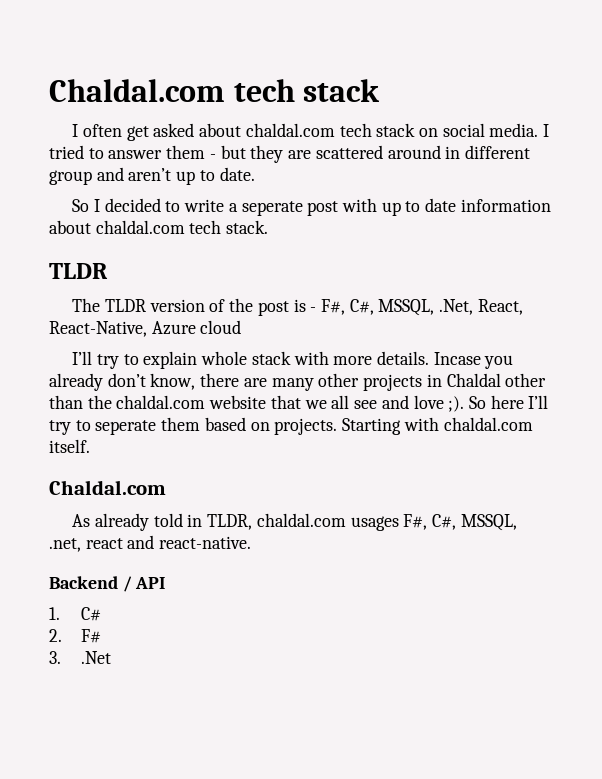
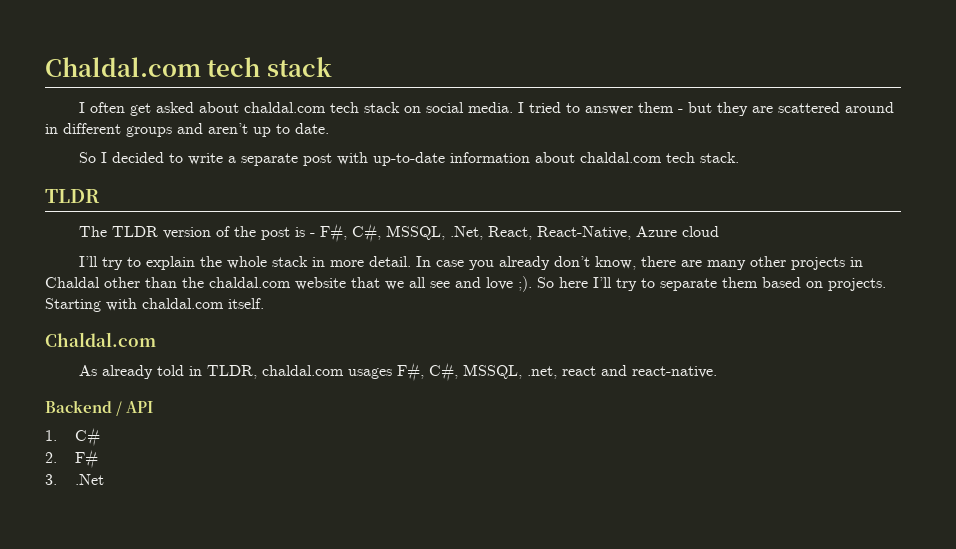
[49,170,92,185] group -> [126,126,172,137] groups
[241,201,303,216] seperate -> [240,153,298,166] separate
[381,198,457,216] up to date -> [372,152,445,166] up-to-date
(198, 360) none -> [199,256,222,267] the
[293,351,481,365] with more details. Incase -> [311,256,464,267] in more detail. In case
[95,420,157,435] seperate -> [660,278,717,291] separate

